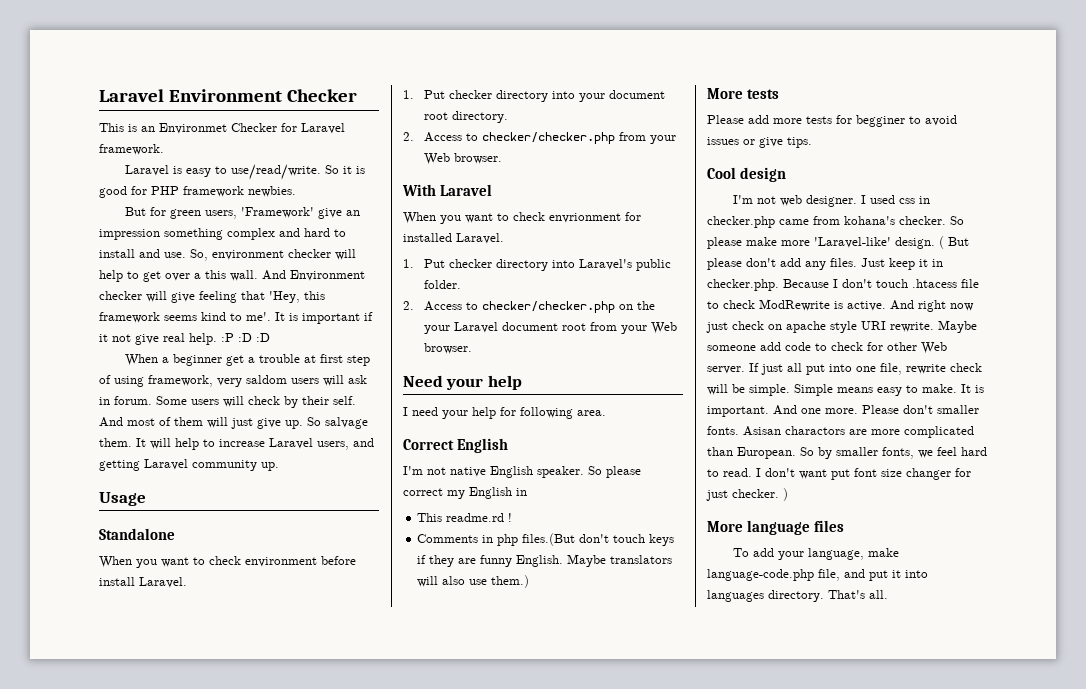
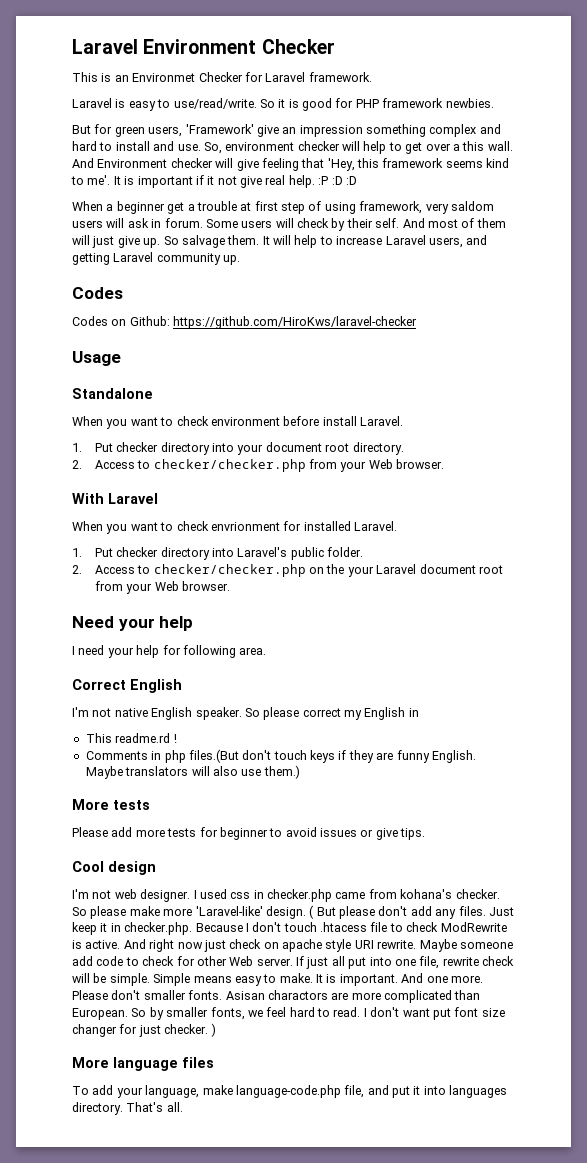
(279, 466) none -> [72,287,123,299] [72,316,418,329] // Codes // Codes on Github: https://github.com/HiroKws/laravel-checker
[856,115,905,127] begginer -> [219,827,268,840] beginner

